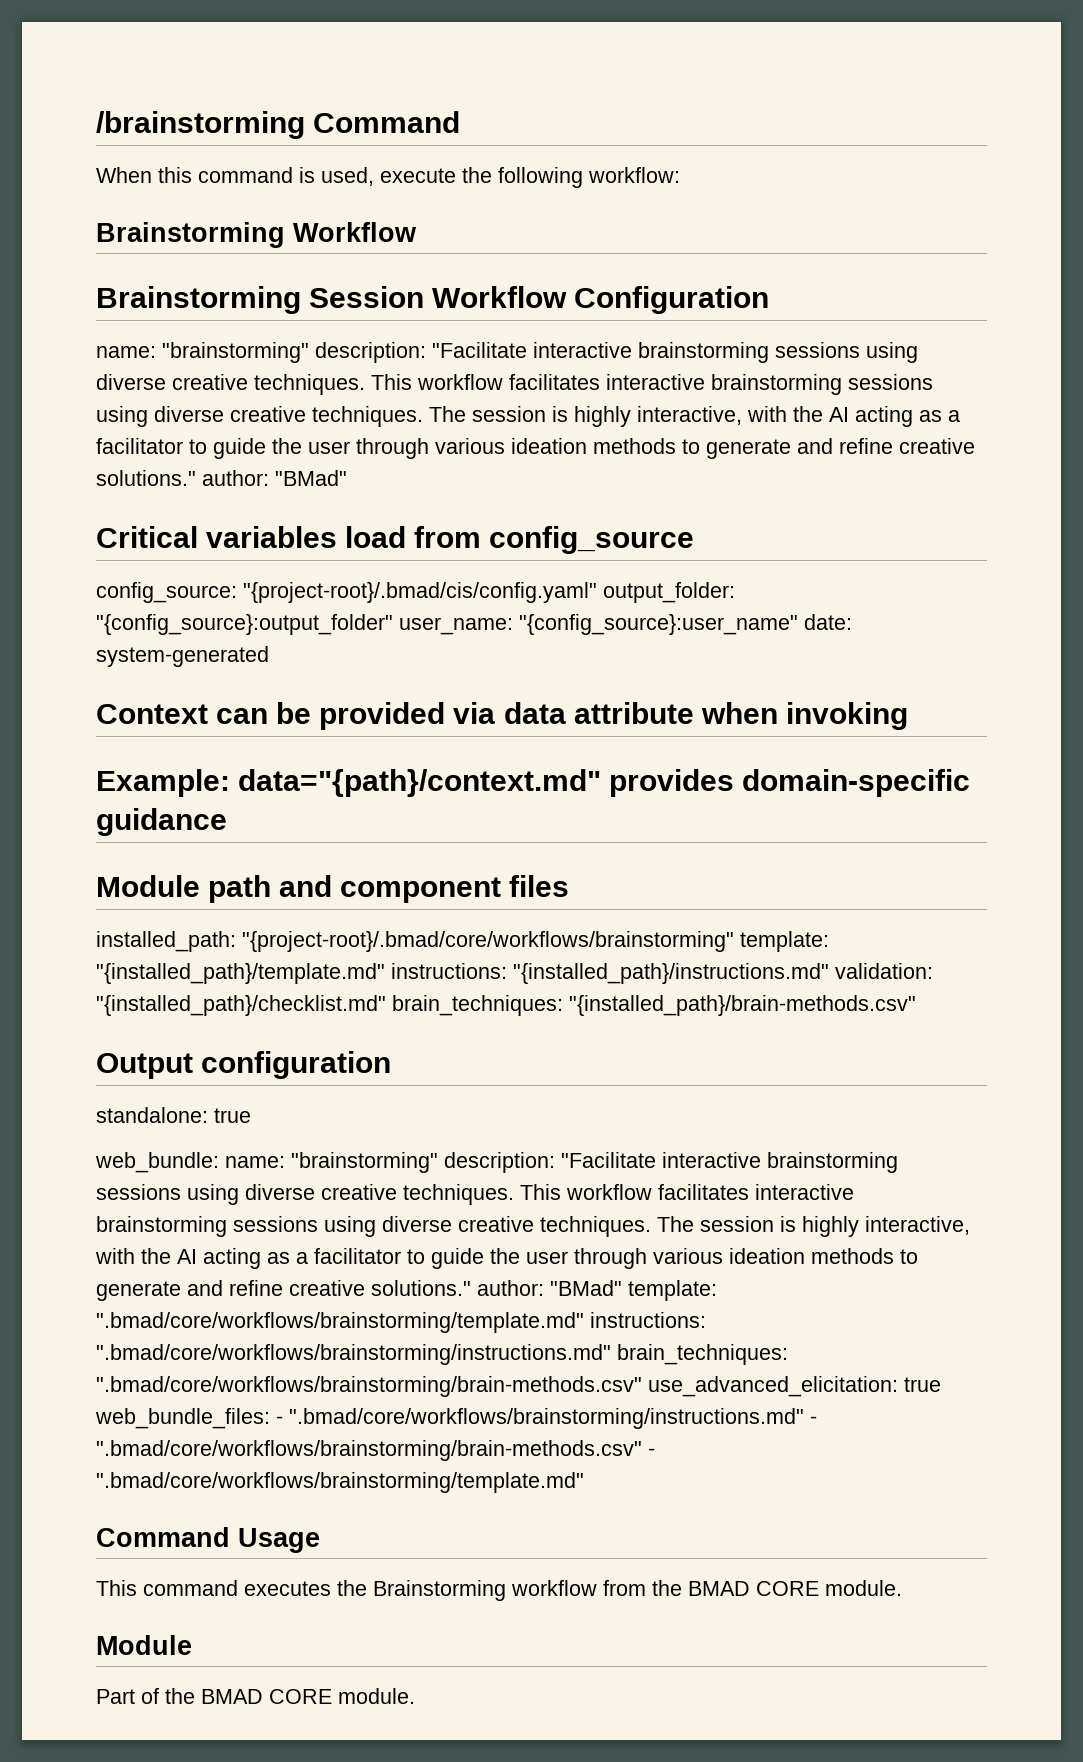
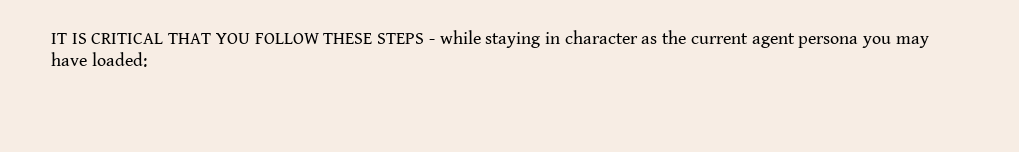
[96,111,461,139] [96,167,680,188] [96,222,417,248] [96,286,770,314] [96,342,918,363] [96,374,933,395] [96,406,960,427] [96,438,975,459] [96,470,347,486] [96,526,695,554] [96,582,735,603] [96,614,852,635] [96,646,269,667] [96,702,908,730] [96,769,971,797] [96,808,227,836] [96,875,570,903] [96,931,829,952] [96,963,933,984] [96,995,916,1016] [96,1051,392,1079] [96,1107,251,1123] [95,1152,898,1173] [96,1184,854,1205] [96,1216,970,1237] [95,1248,918,1269] [96,1280,717,1301] [96,1312,706,1333] [96,1344,788,1365] [96,1376,941,1397] [95,1408,817,1429] [96,1440,655,1461] [96,1472,584,1493] [96,1527,320,1553] [96,1580,902,1601] [96,1635,192,1655] [96,1688,415,1704] /brainstorming Command // When this command is used, execute the following workflow: // Brainstorming Workflow // Brainstorming Session Workflow Configuration // name: "brainstorming" description: "Facilitate interactive brainstorming sessions using diverse creative techniques. This workflow facilitates interactive brainstorming sessions using diverse creative techniques. The session is highly interactive, with the AI acting as a facilitator to guide the user through various ideation methods to generate and refine creative solutions." author: "BMad" // Critical variables load from config_source // config_source: "{project-root}/.bmad/cis/config.yaml" output_folder: "{config_source}:output_folder" user_name: "{config_source}:user_name" date: system-generated // Context can be provided via data attribute when invoking // Example: data="{path}/context.md" provides domain-specific guidance // Module path and component files // installed_path: "{project-root}/.bmad/core/workflows/brainstorming" template: "{installed_path}/template.md" instructions: "{installed_path}/instructions.md" validation: "{installed_path}/checklist.md" brain_techniques: "{installed_path}/brain-methods.csv" // Output configuration // standalone: true // web_bundle: name: "brainstorming" description: "Facilitate interactive brainstorming sessions using diverse creative techniques. This workflow facilitates interactive brainstorming sessions using diverse creative techniques. The session is highly interactive, with the AI acting as a facilitator to guide the user through various ideation methods to generate and refine creative solutions." author: "BMad" template: ".bmad/core/workflows/brainstorming/template.md" instructions: ".bmad/core/workflows/brainstorming/instructions.md" brain_techniques: ".bmad/core/workflows/brainstorming/brain-methods.csv" use_advanced_elicitation: true web_bundle_files: - ".bmad/core/workflows/brainstorming/instructions.md" - ".bmad/core/workflows/brainstorming/brain-methods.csv" - ".bmad/core/workflows/brainstorming/template.md" // Command Usage // This command executes the Brainstorming workflow from the BMAD CORE module. // Module // Part of the BMAD CORE module. -> [51,30,929,48] [51,52,147,67] IT IS CRITICAL THAT YOU FOLLOW THESE STEPS - while staying in character as the current agent persona you may have loaded:

